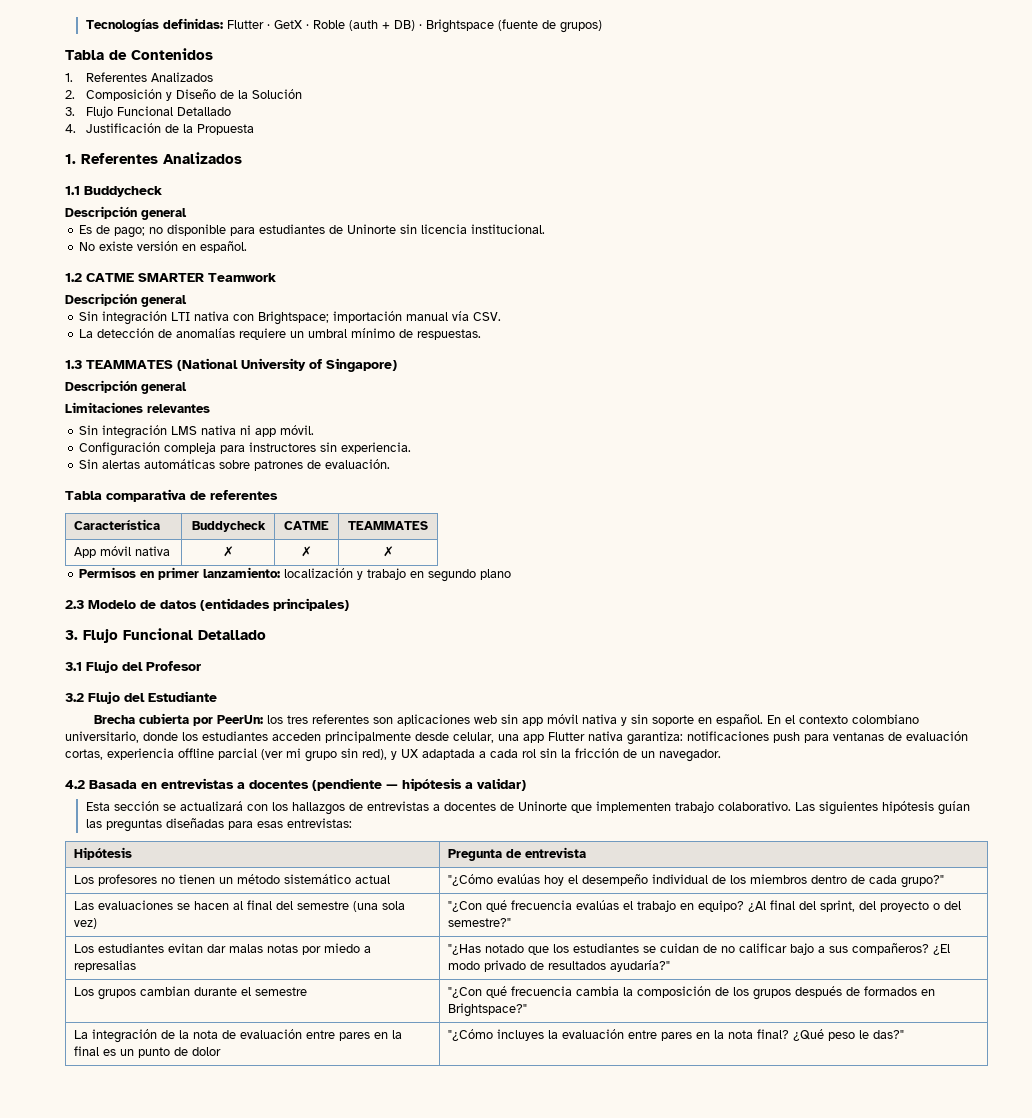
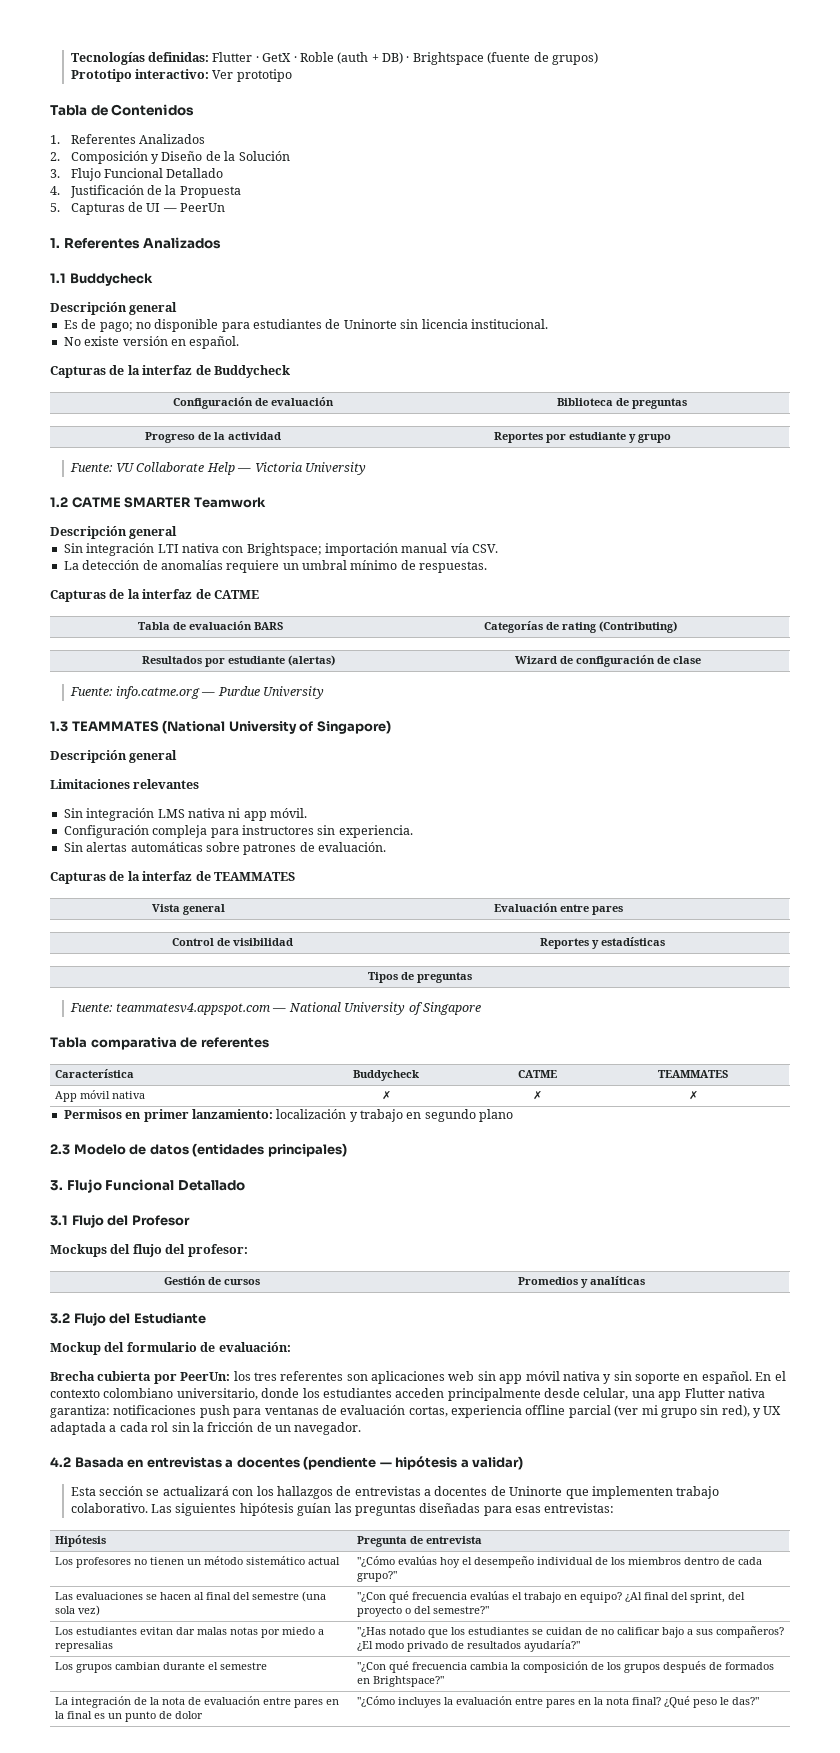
(602, 26) none -> [70,69,292,82] // Prototipo interactivo: Ver prototipo
(254, 129) none -> [50,202,226,215] // 5. Capturas de UI — PeerUn
(248, 247) none -> [50,365,290,378] [172,397,334,409] [557,398,687,409] [144,432,281,443] [493,432,671,443] [69,462,366,475] // Capturas de la interfaz de Buddycheck // Configuración de evaluación | Biblioteca de preguntas // Progreso de la actividad | Reportes por estudiante y grupo // Fuente: VU Collaborate Help — Victoria University
(482, 334) none -> [50,589,259,602] [138,621,283,630] [483,621,677,633] [141,655,335,667] [514,655,701,667] [69,686,325,699] // Capturas de la interfaz de CATME // Tabla de evaluación BARS | Categorías de rating (Contributing) // Resultados por estudiante (alertas) | Wizard de configuración de clase // Fuente: info.catme.org — Purdue University
(391, 464) none -> [50,871,295,884] [152,904,225,915] [493,903,623,915] [172,938,293,946] [539,937,665,949] [368,972,472,983] [69,1002,481,1015] // Capturas de la interfaz de TEAMMATES // Vista general | Evaluación entre pares // Control de visibilidad | Reportes y estadísticas // Tipos de preguntas // Fuente: teammatesv4.appspot.com — National University of Singapore
(201, 666) none -> [50,1244,248,1257] [164,1276,260,1285] [518,1276,645,1288] // Mockups del flujo del profesor: // Gestión de cursos | Promedios y analíticas
(217, 696) none -> [50,1342,291,1355] // Mockup del formulario de evaluación:

